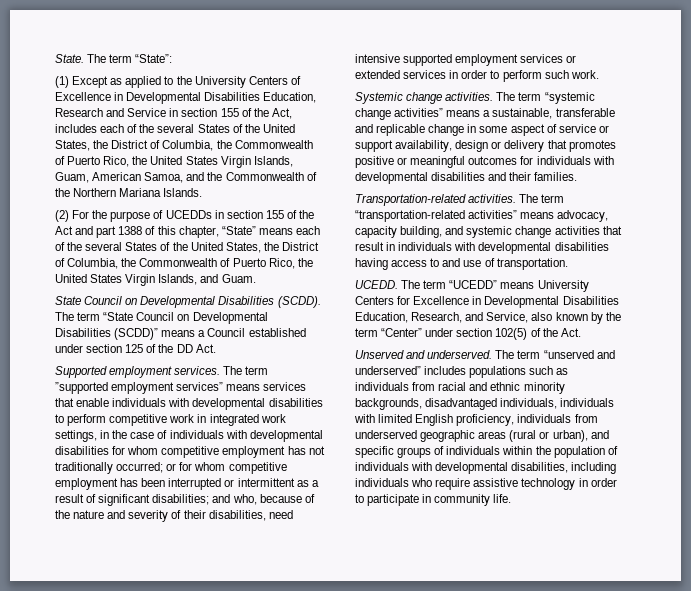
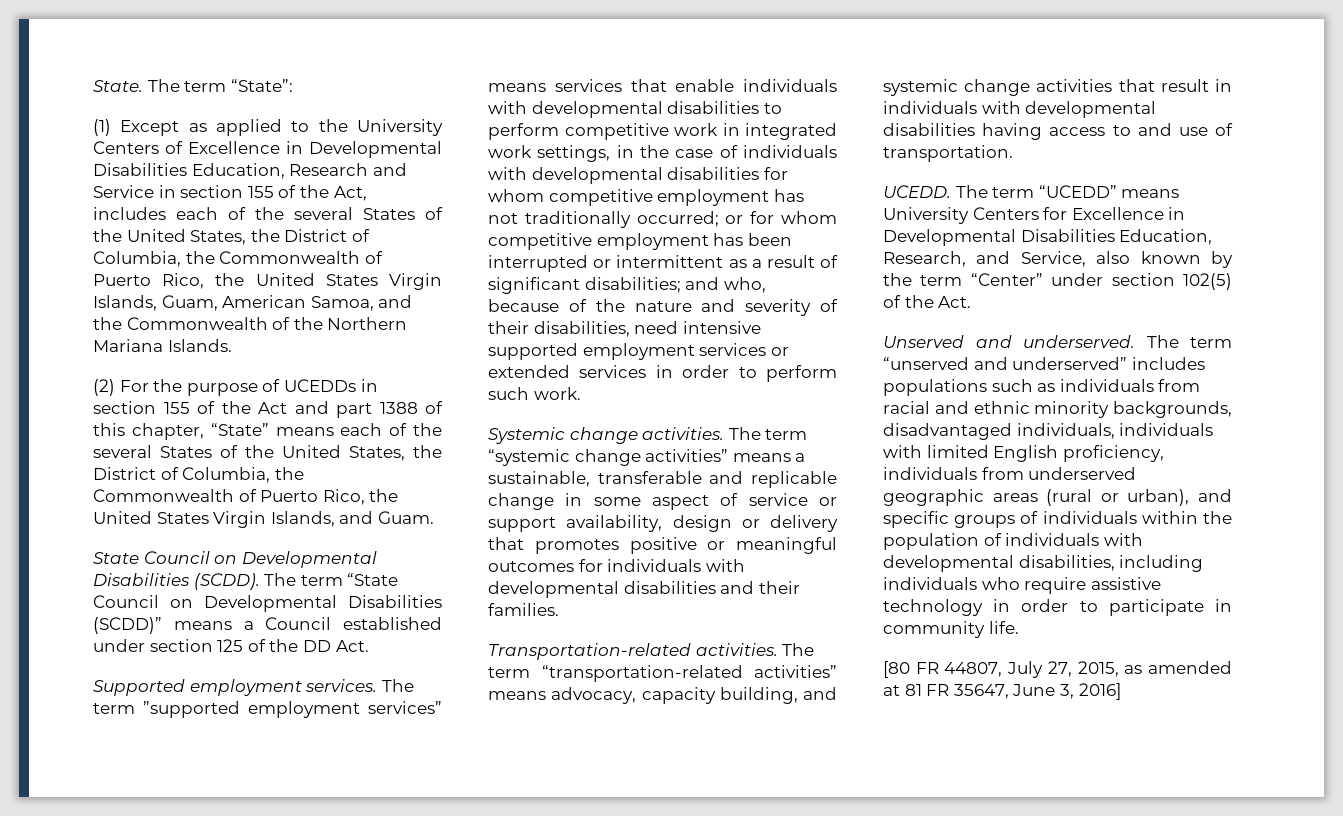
(512, 498) none -> [883,661,1232,678] [883,683,1121,700] // [80 FR 44807, July 27, 2015, as amended at 81 FR 35647, June 3, 2016]

